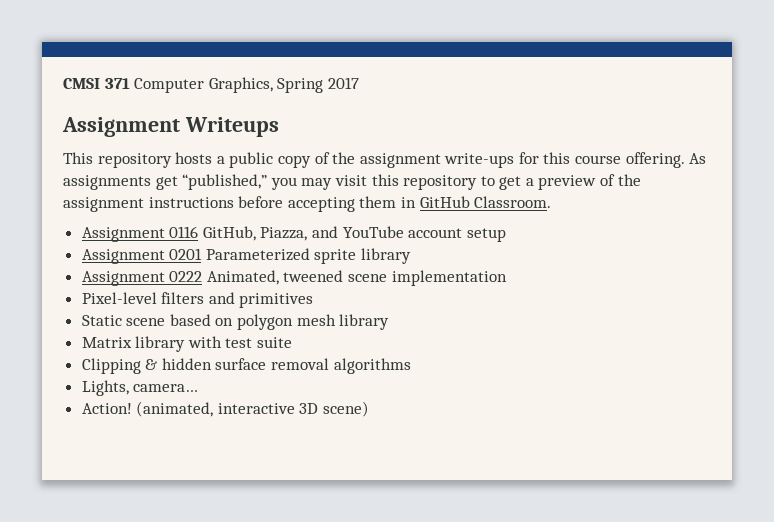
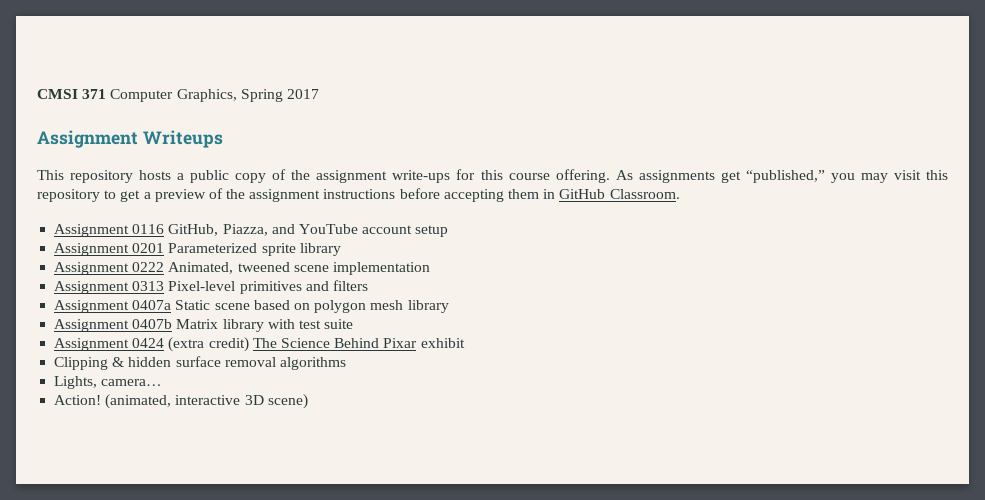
[81,292,157,304] Pixel-level -> [54,281,329,294] Assignment 0313 Pixel-level primitives and
[208,292,314,308] and primitives // -> [54,300,172,313] // Assignment 0407a
(390, 322) none -> [54,319,173,332] Assignment 0407b
(293, 342) none -> [54,337,465,352] // Assignment 0424 (extra credit) The Science Behind Pixar exhibit

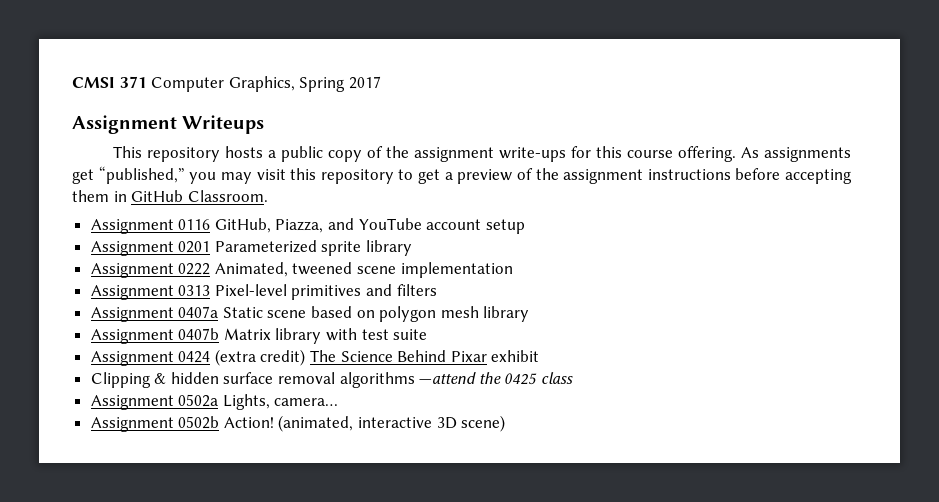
(346, 363) // -> [419,372,574,385] [90,394,219,410] —attend the 0425 class // Assignment 0502a
(163, 382) none -> [90,416,220,432] Assignment 0502b

